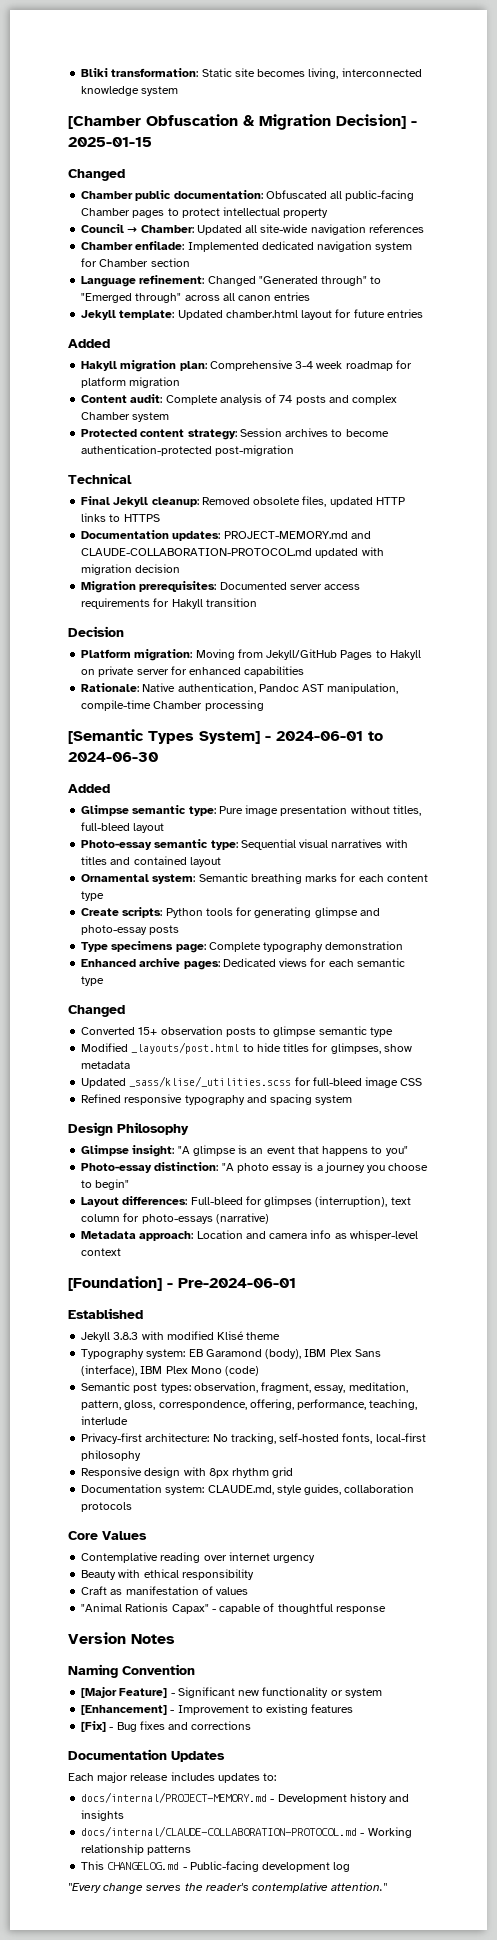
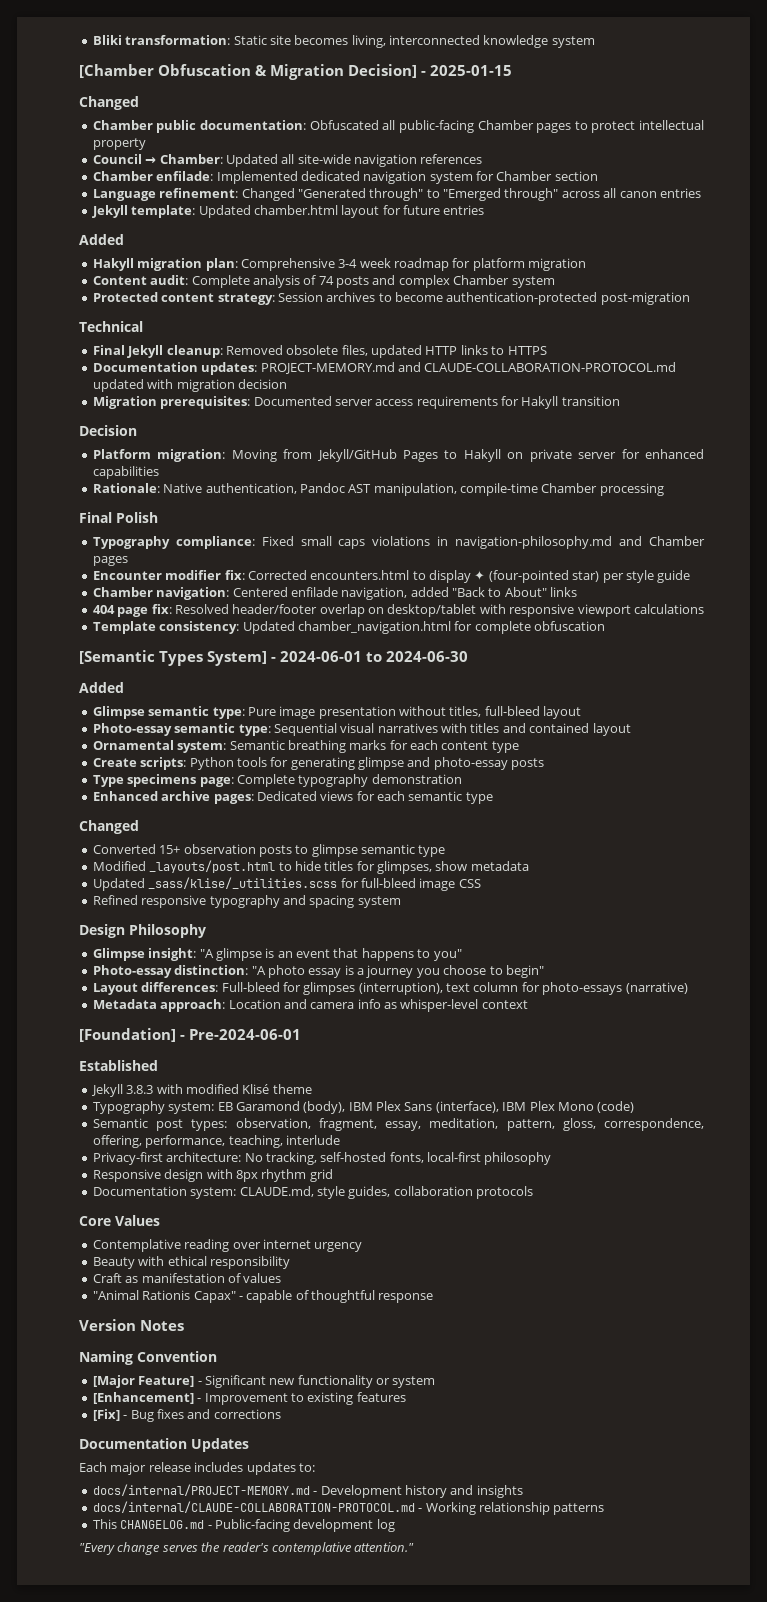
(264, 705) none -> [79,512,158,523] [92,536,705,549] [92,556,128,566] [92,570,691,583] [92,587,578,600] [92,604,704,617] [92,621,605,634] // Final Polish // Typography compliance: Fixed small caps violations in navigation-philosophy.md and Chamber pages // Encounter modifier fix: Corrected encounters.html to display ✦ (four-pointed star) per style guide // Chamber navigation: Centered enfilade navigation, added "Back to About" links // 404 page fix: Resolved header/footer overlap on desktop/tablet with responsive viewport calculations // Template consistency: Updated chamber_navigation.html for complete obfuscation

